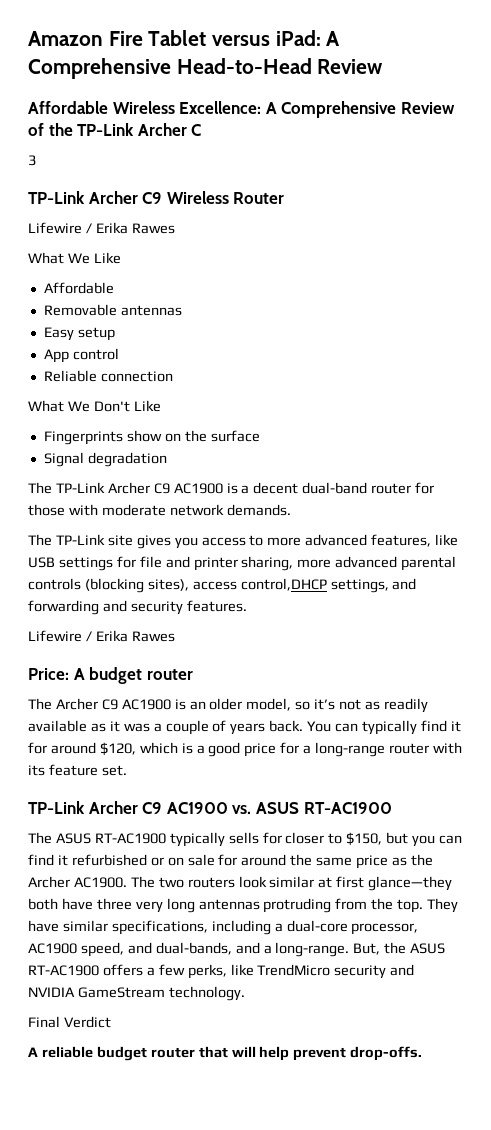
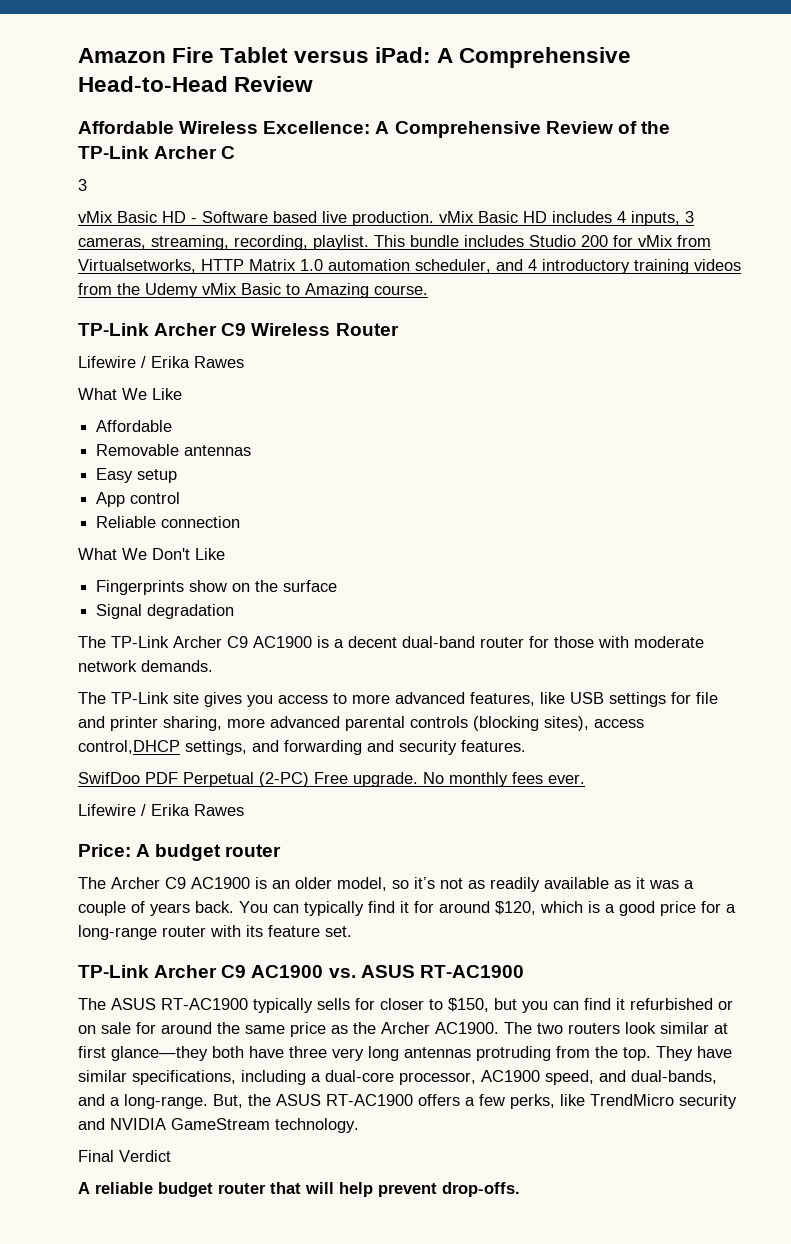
(36, 160) none -> [78,211,694,226] [78,235,711,250] [78,259,741,274] [78,283,428,298] // vMix Basic HD - Software based live production. vMix Basic HD includes 4 inputs, 3 cameras, streaming, recording, playlist. This bundle includes Studio 200 for vMix from Virtualsetworks, HTTP Matrix 1.0 automation scheduler, and 4 introductory training videos from the Udemy vMix Basic to Amazing course.
(247, 606) none -> [78,772,585,787] // SwifDoo PDF Perpetual (2-PC) Free upgrade. No monthly fees ever.

